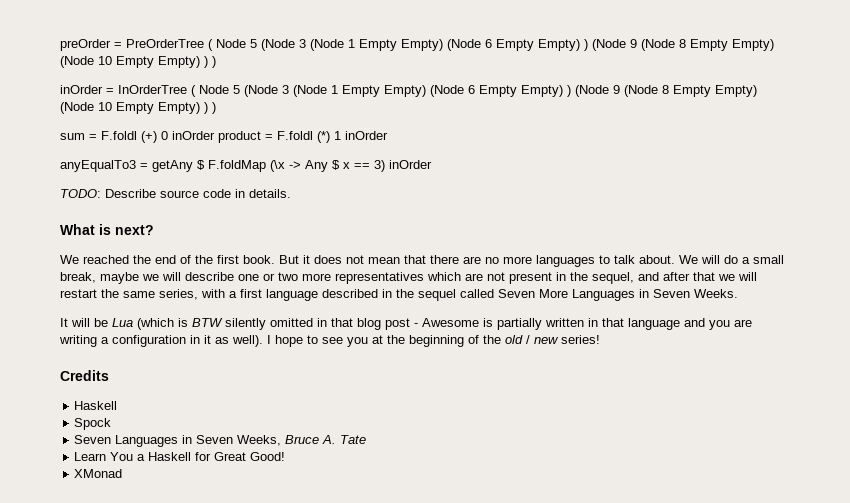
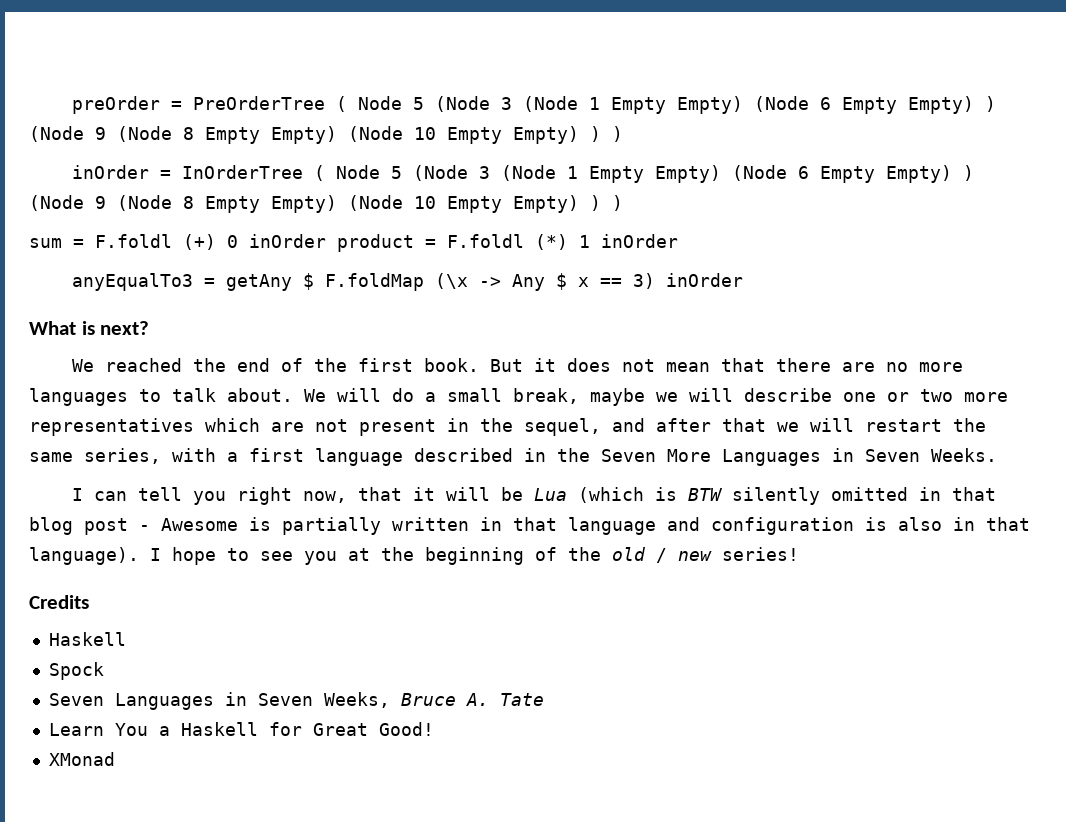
[60,189,291,198] // TODO: Describe source code in details. -> (744, 280) none
[418,289,494,301] sequel called -> (590, 455) none
[60,318,68,327] It -> [72,487,436,505] I can tell you right now, that it
[709,319,752,330] [59,335,263,347] you are writing a configuration in it as well). -> [711,517,1030,535] [29,547,139,565] configuration is also in that language).

